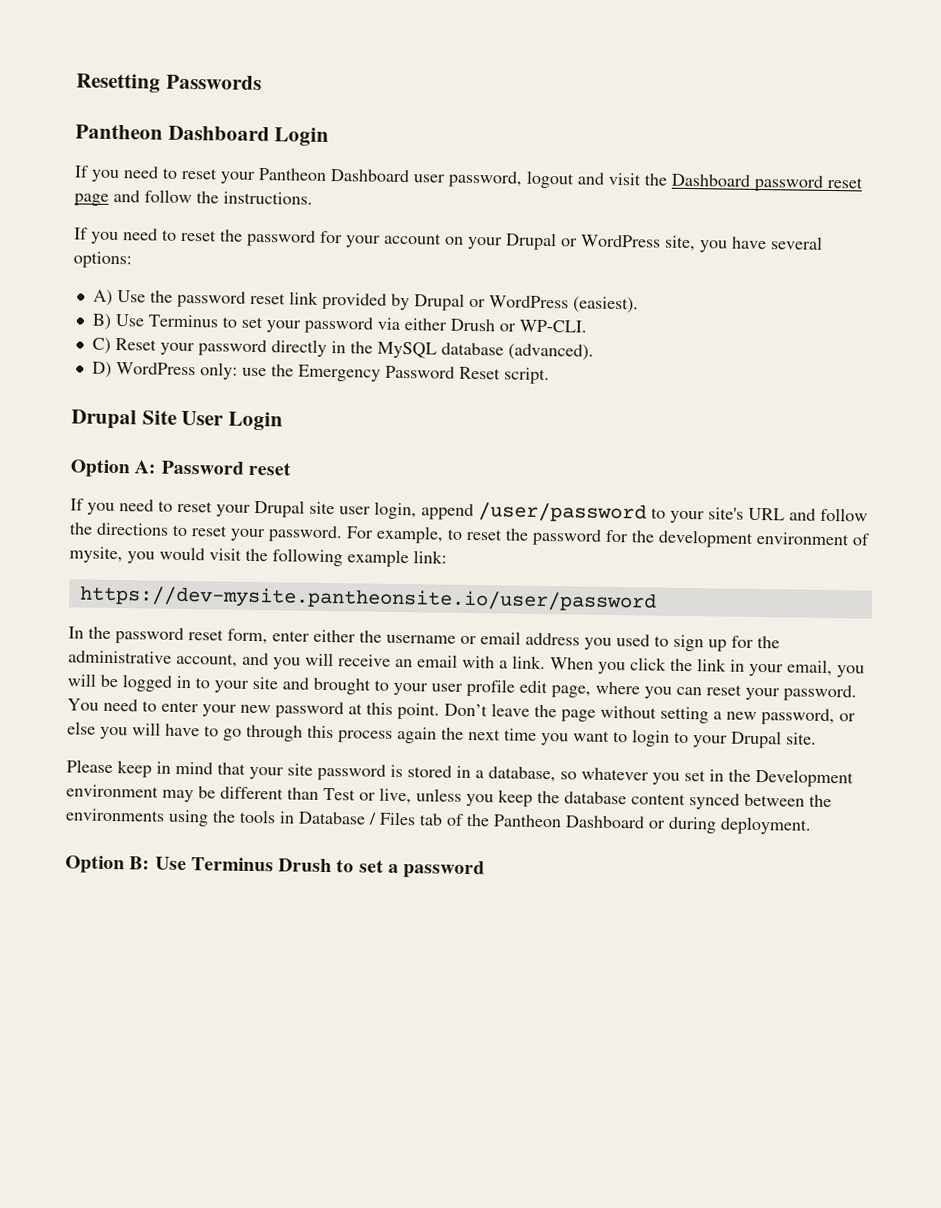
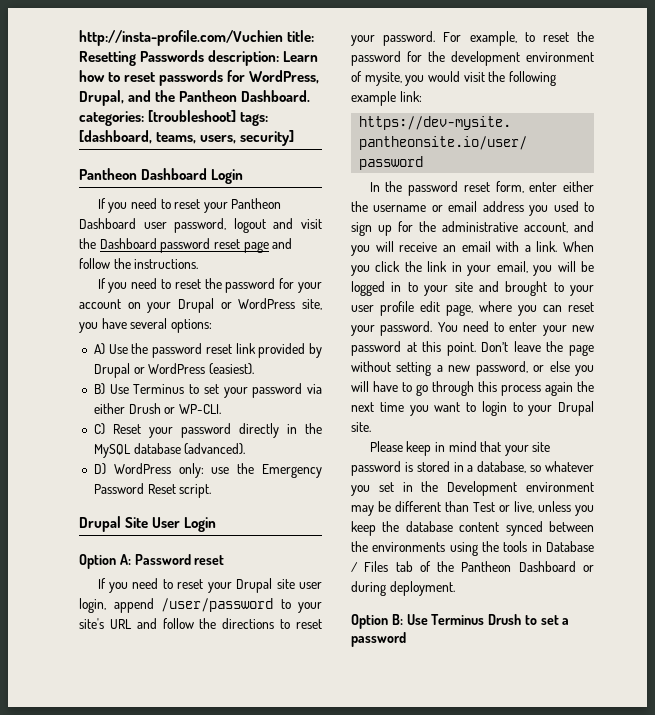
(76, 83) none -> [79,30,315,46] http://insta-profile.com/Vuchien title:
(262, 82) none -> [208,50,319,66] [79,70,320,86] [79,90,311,106] [79,110,269,126] [79,130,295,146] description: Learn how to reset passwords for WordPress, Drupal, and the Pantheon Dashboard. categories: [troubleshoot] tags: [dashboard, teams, users, security]

